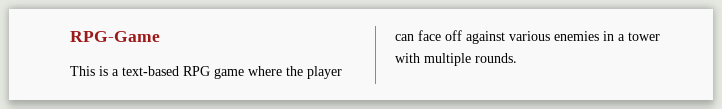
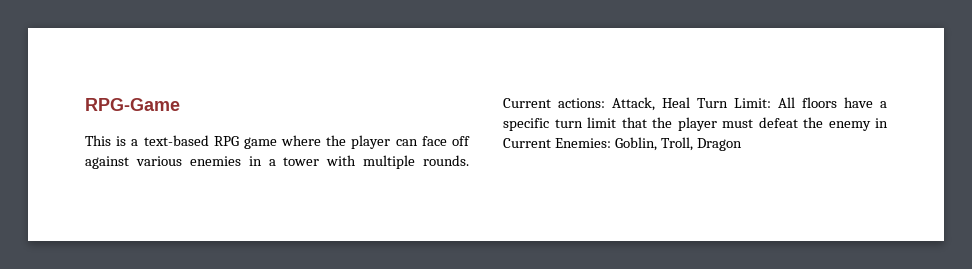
(517, 58) none -> [503,97,887,111] [503,117,888,131] [503,137,742,151] Current actions: Attack, Heal Turn Limit: All floors have a specific turn limit that the player must defeat the enemy in Current Enemies: Goblin, Troll, Dragon

